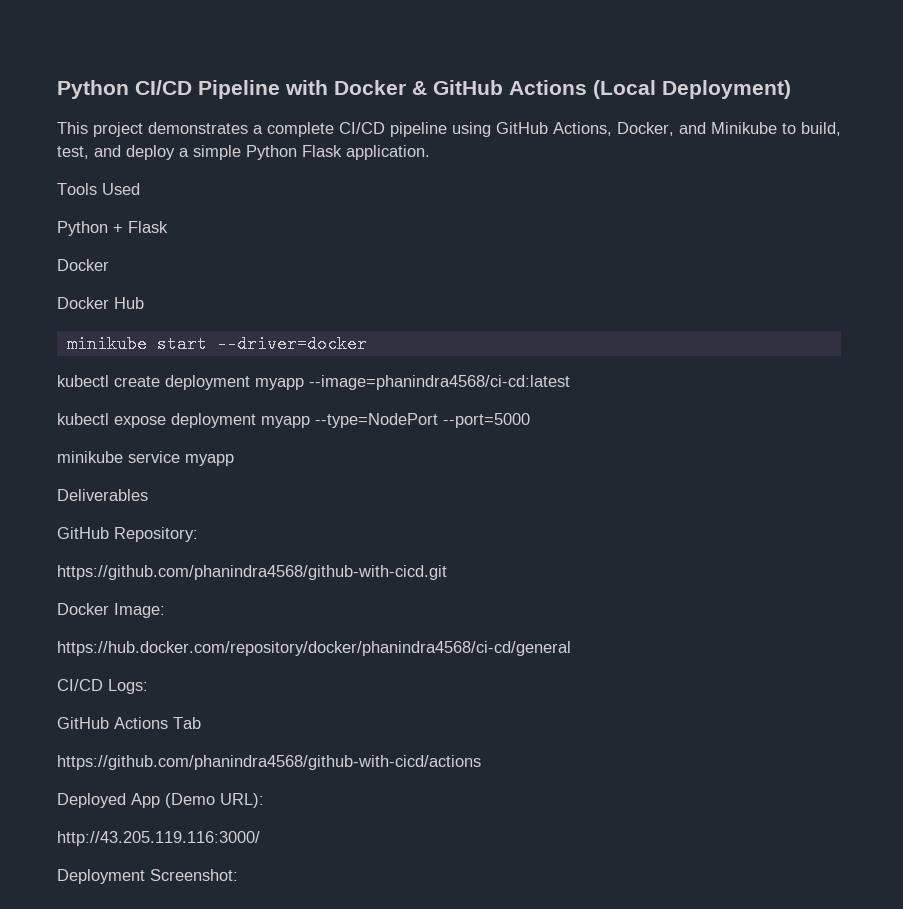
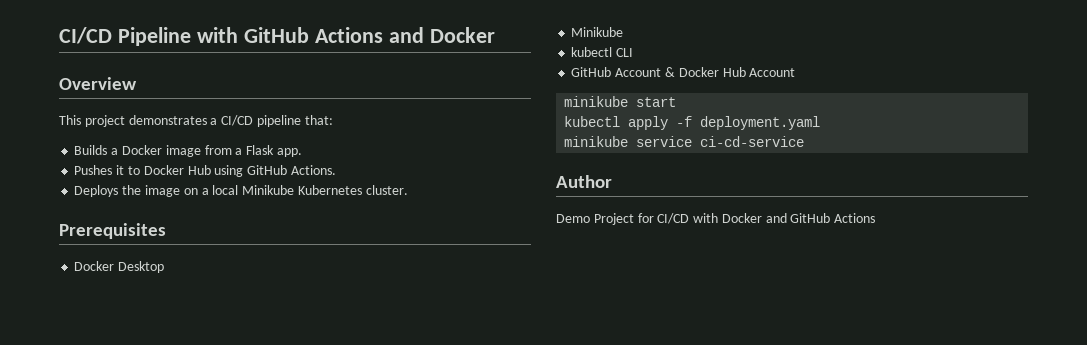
[57,80,129,99] Python -> (59, 35) none
[334,80,791,99] Docker & GitHub Actions (Local Deployment) -> [243,27,495,43] [59,77,137,90] GitHub Actions and Docker // Overview
[267,122,334,137] complete -> (218, 121) none
[452,122,841,137] [57,145,430,160] [57,183,140,195] [57,221,168,236] [57,259,109,271] [57,297,144,309] using GitHub Actions, Docker, and Minikube to build, test, and deploy a simple Python Flask application. // Tools Used // Python + Flask // Docker // Docker Hub -> [304,115,333,125] [74,145,302,157] [74,165,336,177] [74,185,408,197] [59,223,166,239] [74,261,165,273] [571,27,624,37] [571,47,634,57] [571,67,796,77] that: // Builds a Docker image from a Flask app. // Pushes it to Docker Hub using GitHub Actions. // Deploys the image on a local Minikube Kubernetes cluster. // Prerequisites // Docker Desktop // Minikube // kubectl CLI // GitHub Account & Docker Hub Account
[216,335,367,353] [57,375,570,390] [57,413,530,428] [57,451,234,466] [57,489,148,501] [57,527,198,542] [57,565,447,580] [57,603,165,618] [57,641,571,656] [57,679,148,694] [57,717,201,729] [57,755,481,770] [57,793,264,808] [57,831,260,846] [57,869,238,884] --driver=docker // kubectl create deployment myapp --image=phanindra4568/ci-cd:latest // kubectl expose deployment myapp --type=NodePort --port=5000 // minikube service myapp // Deliverables // GitHub Repository: // https://github.com/phanindra4568/github-with-cicd.git // Docker Image: // https://hub.docker.com/repository/docker/phanindra4568/ci-cd/general // CI/CD Logs: // GitHub Actions Tab // https://github.com/phanindra4568/github-with-cicd/actions // Deployed App (Demo URL): // http://43.205.119.116:3000/ // Deployment Screenshot: -> [564,116,821,130] [564,136,805,147] [556,175,612,188] [556,213,876,225] // kubectl apply -f deployment.yaml // minikube service ci-cd-service // Author // Demo Project for CI/CD with Docker and GitHub Actions

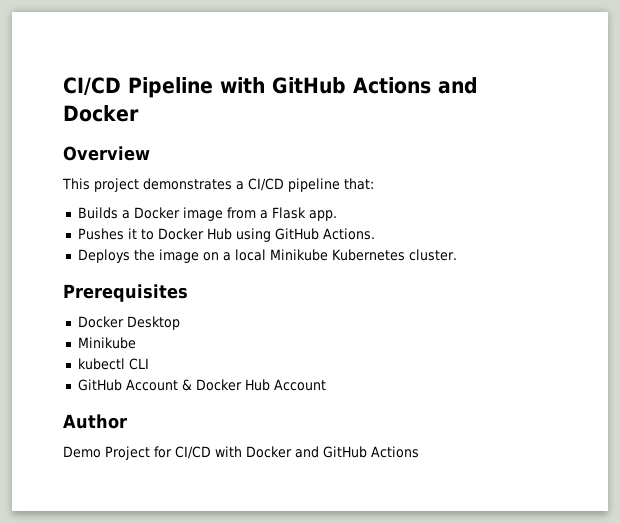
[564,96,677,107] [564,116,821,130] [564,136,805,147] // minikube start // kubectl apply -f deployment.yaml // minikube service ci-cd-service -> (326, 385) none

